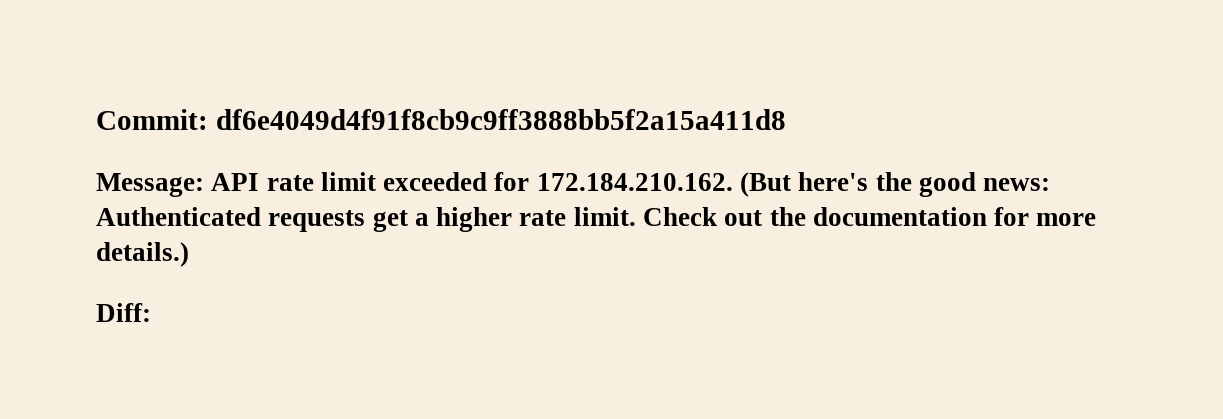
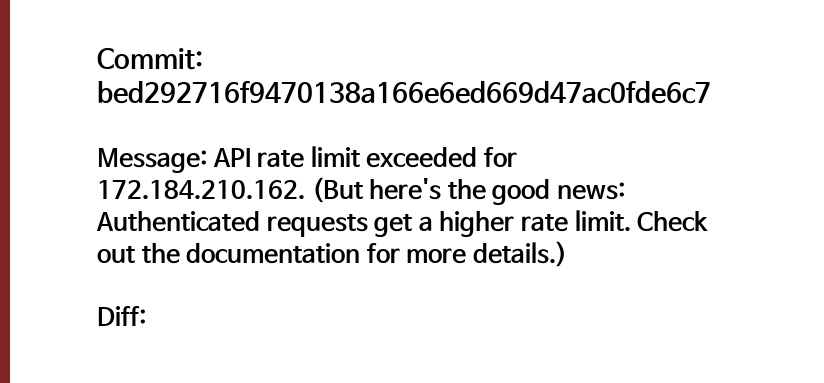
[215,109,786,130] df6e4049d4f91f8cb9c9ff3888bb5f2a15a411d8 -> [97,81,711,104] bed292716f9470138a166e6ed669d47ac0fde6c7

